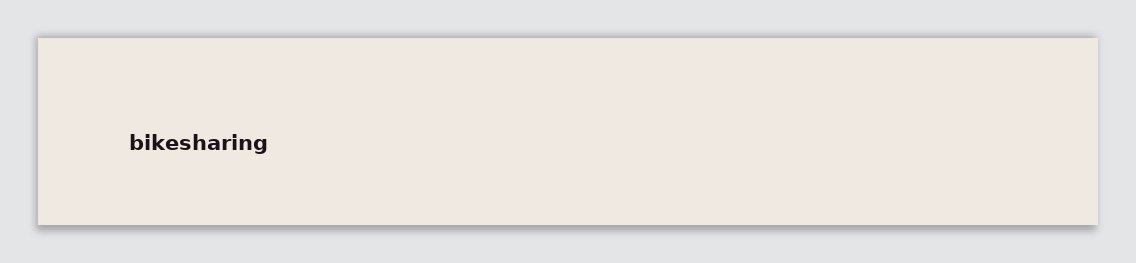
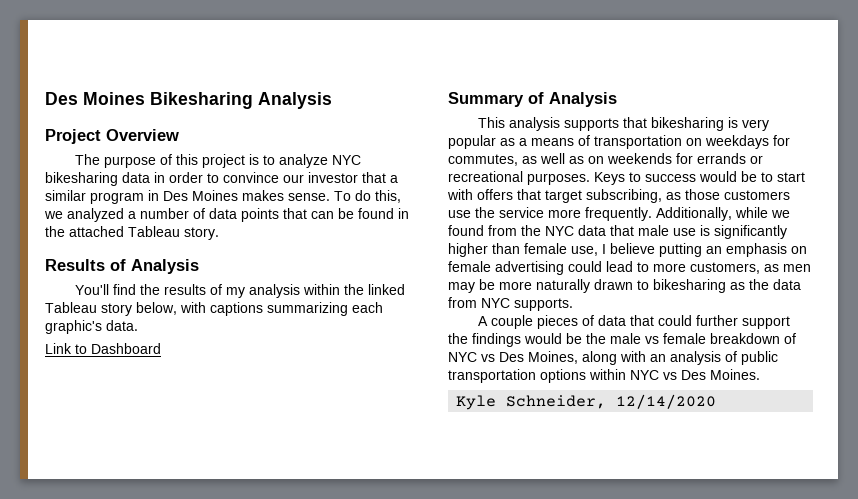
[129,134,268,154] bikesharing -> [45,92,332,109] [45,129,179,144] [75,154,362,168] [45,172,398,186] [45,190,401,204] [44,208,409,222] [45,226,219,240] [45,259,199,274] [75,284,406,298] [45,302,383,316] [45,320,138,334] [45,343,161,354] [448,92,617,107] [478,117,770,131] [448,135,790,149] [448,153,763,166] [448,171,805,185] [447,189,790,203] [448,207,790,221] [448,225,787,239] [448,243,807,257] [448,261,811,275] [448,279,801,293] [448,297,573,311] [478,315,791,329] [448,333,796,347] [448,351,778,365] [448,369,760,383] [456,394,717,410] Des Moines Bikesharing Analysis // Project Overview // The purpose of this project is to analyze NYC bikesharing data in order to convince our investor that a similar program in Des Moines makes sense. To do this, we analyzed a number of data points that can be found in the attached Tableau story. // Results of Analysis // You'll find the results of my analysis within the linked Tableau story below, with captions summarizing each graphic's data. // Link to Dashboard // Summary of Analysis // This analysis supports that bikesharing is very popular as a means of transportation on weekdays for commutes, as well as on weekends for errands or recreational purposes. Keys to success would be to start with offers that target subscribing, as those customers use the service more frequently. Additionally, while we found from the NYC data that male use is significantly higher than female use, I believe putting an emphasis on female advertising could lead to more customers, as men may be more naturally drawn to bikesharing as the data from NYC supports. // A couple pieces of data that could further support the findings would be the male vs female breakdown of NYC vs Des Moines, along with an analysis of public transportation options within NYC vs Des Moines. // Kyle Schneider, 12/14/2020

